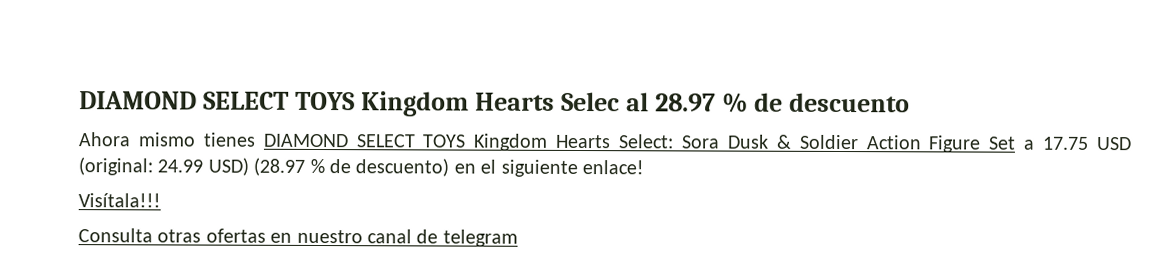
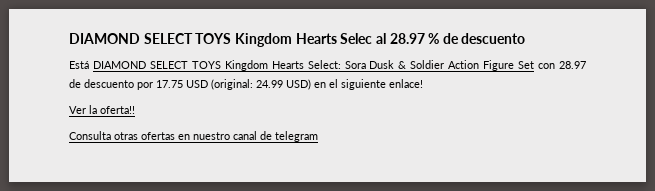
[78,132,256,147] Ahora mismo tienes -> [69,61,89,69] Está
[1023,139,1036,150] a -> [538,61,586,69] [69,79,153,90] con 28.97 de descuento por
[253,157,450,177] (28.97 % de descuento) -> (311, 84) none
[78,193,161,208] Visítala!!! -> [69,105,135,114] Ver la oferta!!

